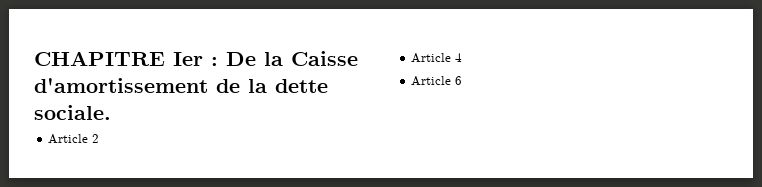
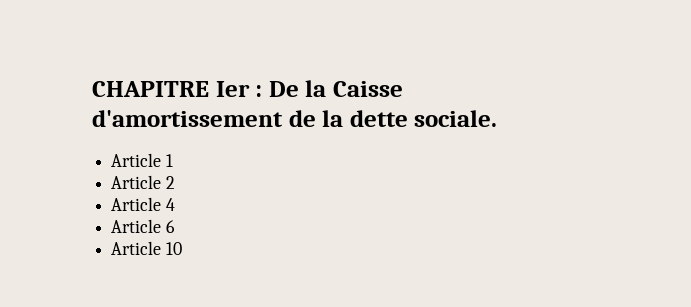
(111, 112) none -> [111,153,173,167] // Article 1
(463, 80) none -> [111,241,182,255] // Article 10

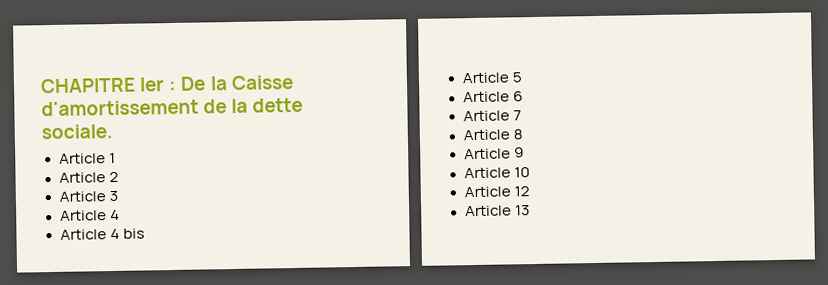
(175, 182) none -> [58,190,118,202] // Article 3
[165,220,175,233] [111,241,182,255] 6 // Article 10 -> [109,228,145,240] [461,72,523,84] [462,91,523,103] [462,110,522,122] [462,129,523,141] [463,147,524,160] [463,167,530,179] [463,186,530,198] [464,205,530,217] 4 bis // Article 5 // Article 6 // Article 7 // Article 8 // Article 9 // Article 10 // Article 12 // Article 13

